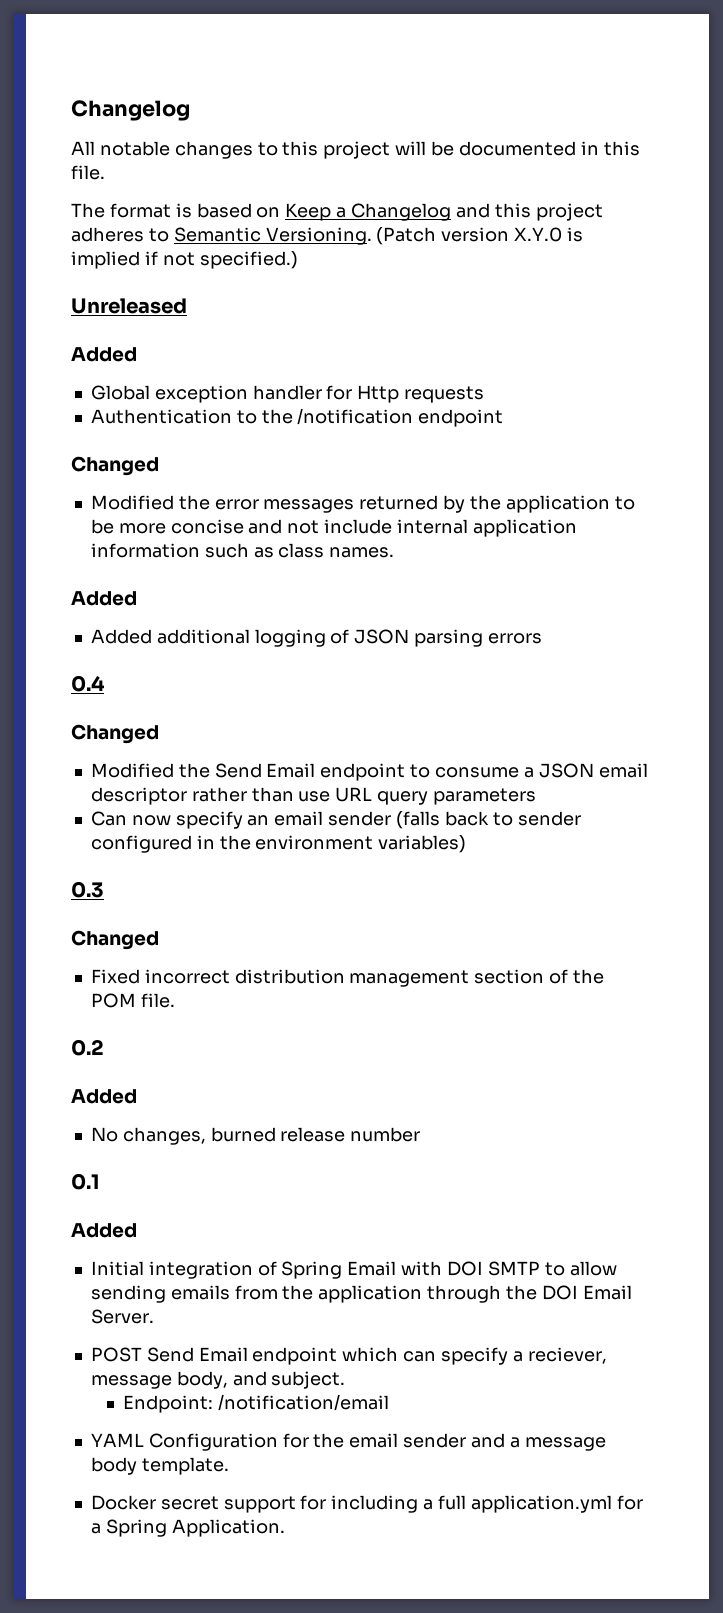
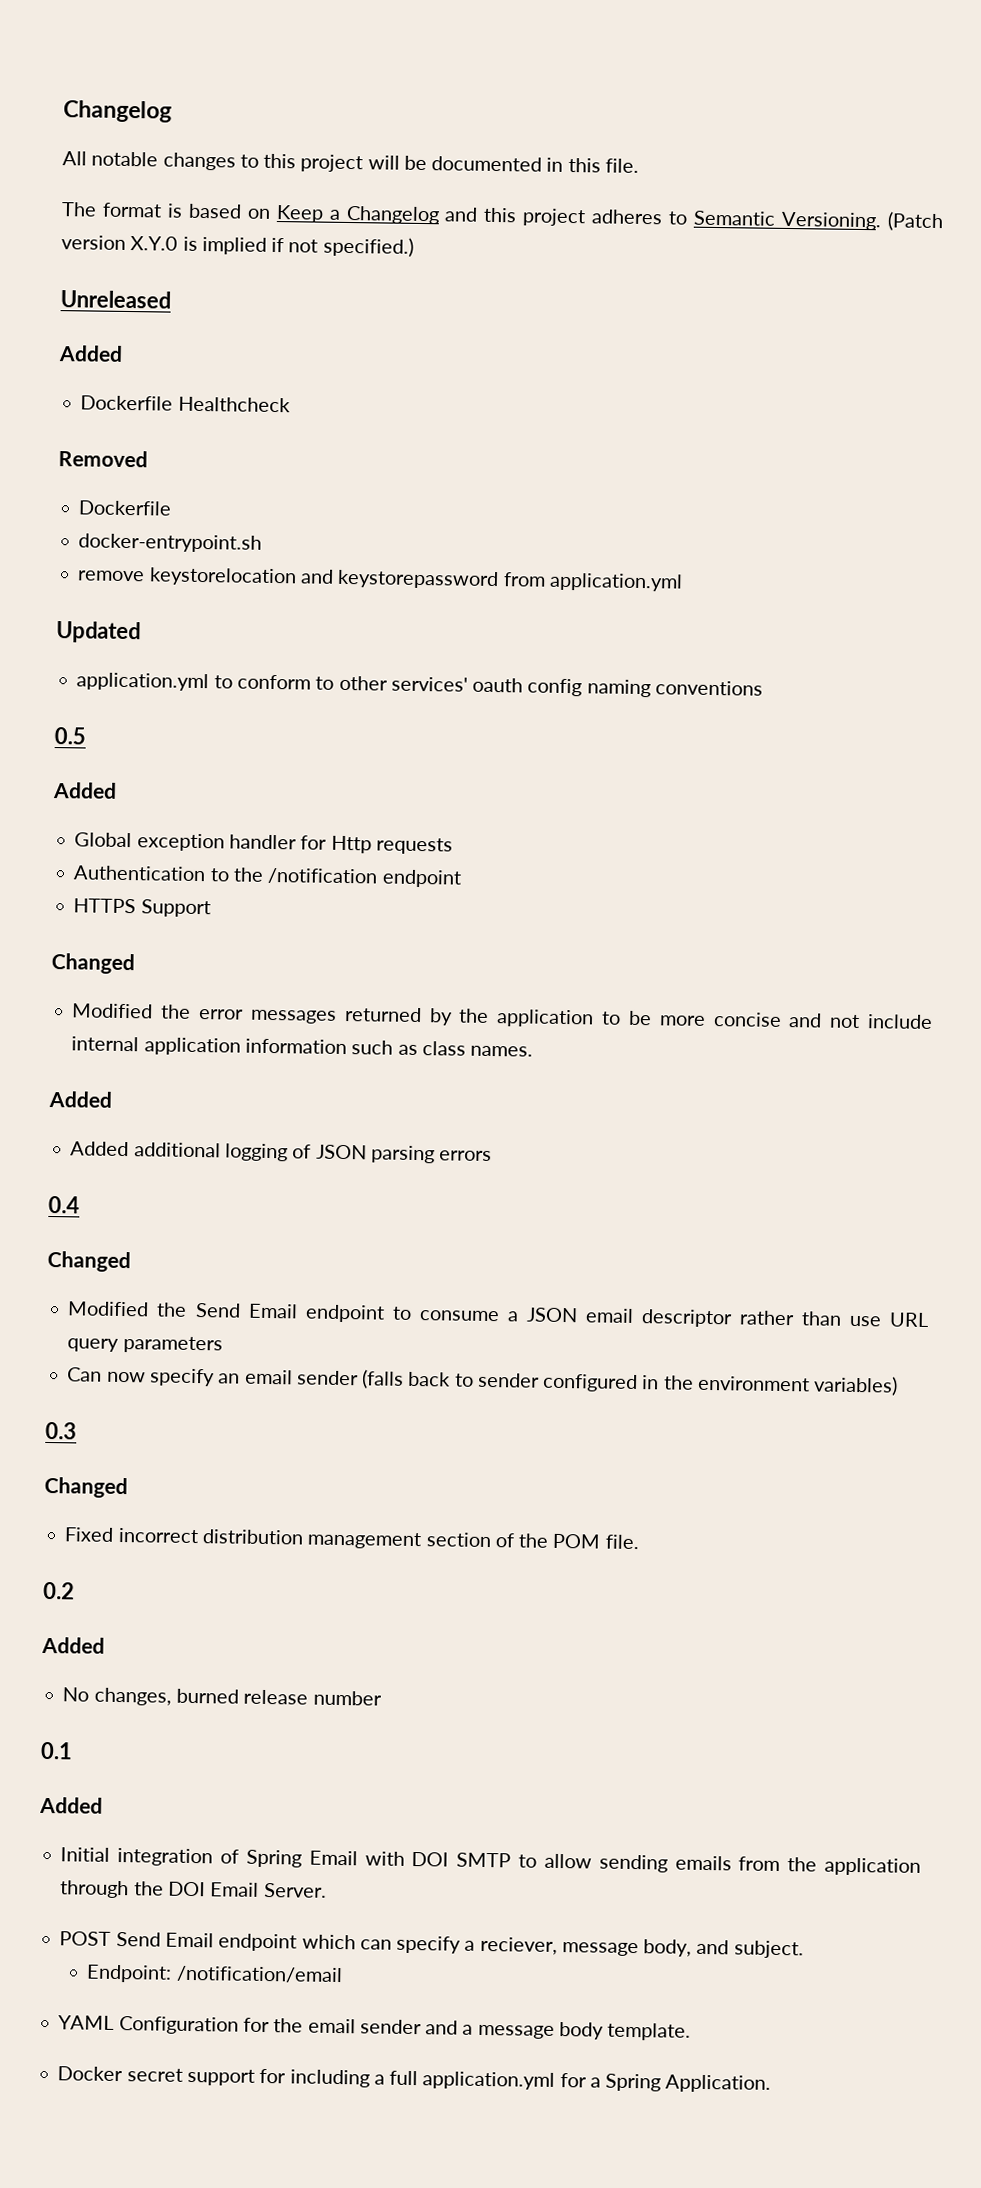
(137, 354) none -> [80,395,291,413] [58,450,148,468] [78,500,173,516] [78,533,263,553] [77,567,683,592] [56,621,141,644] [76,672,763,698] [54,727,86,745] [52,782,117,799] // Dockerfile Healthcheck // Removed // Dockerfile // docker-entrypoint.sh // remove keystorelocation and keystorepassword from application.yml // Updated // application.yml to conform to other services' oauth config naming conventions // 0.5 // Added
(504, 418) none -> [73,898,211,918] // HTTPS Support

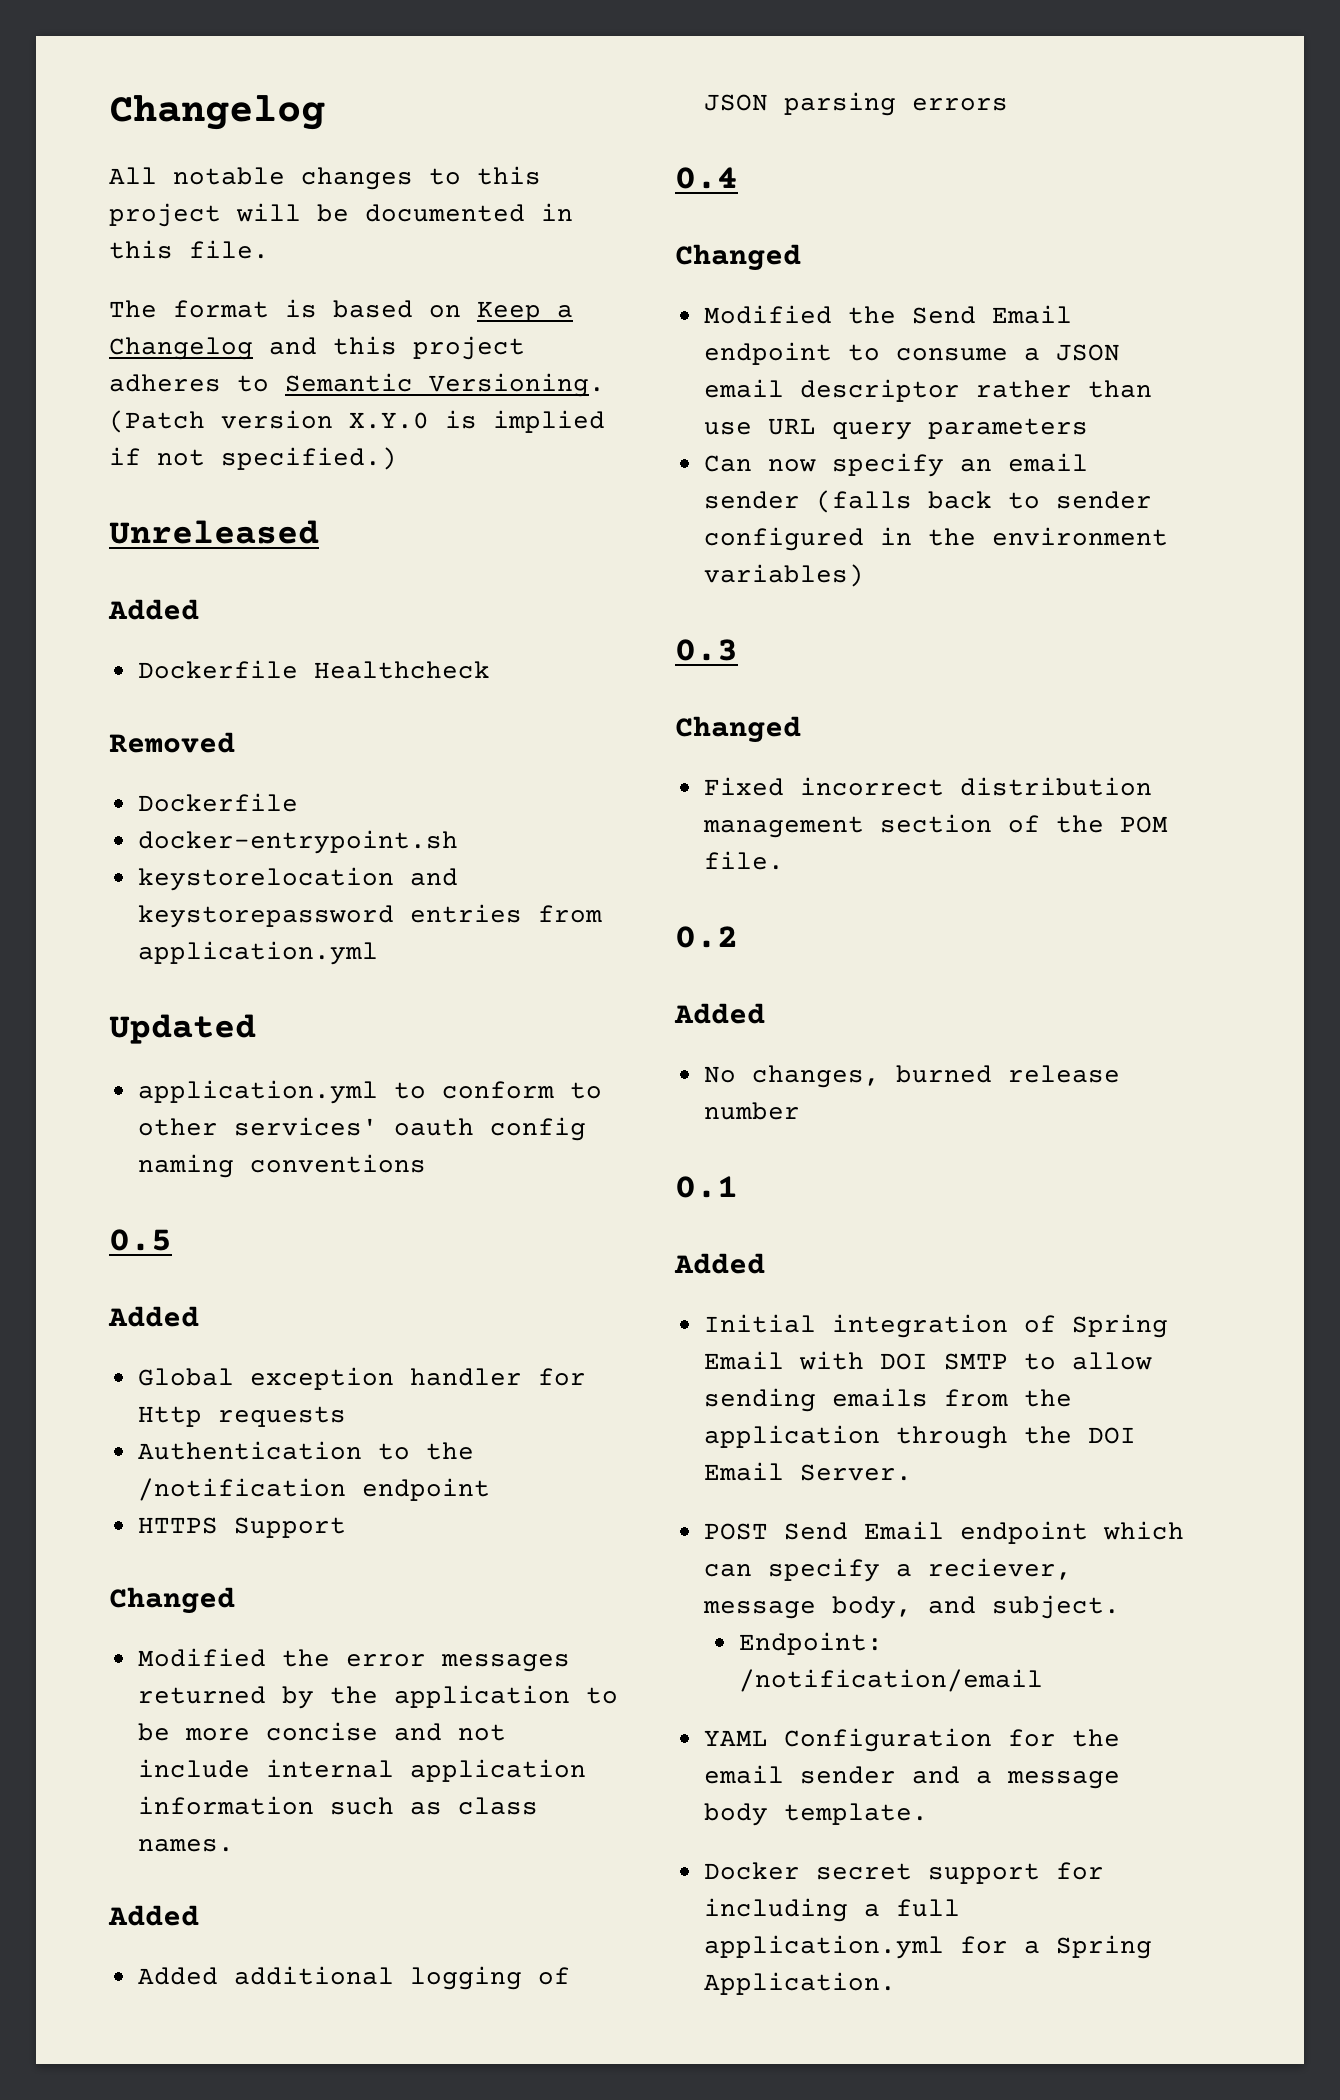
[77,570,146,582] remove -> (458, 842) none
(500, 579) none -> [409,904,522,923] entries

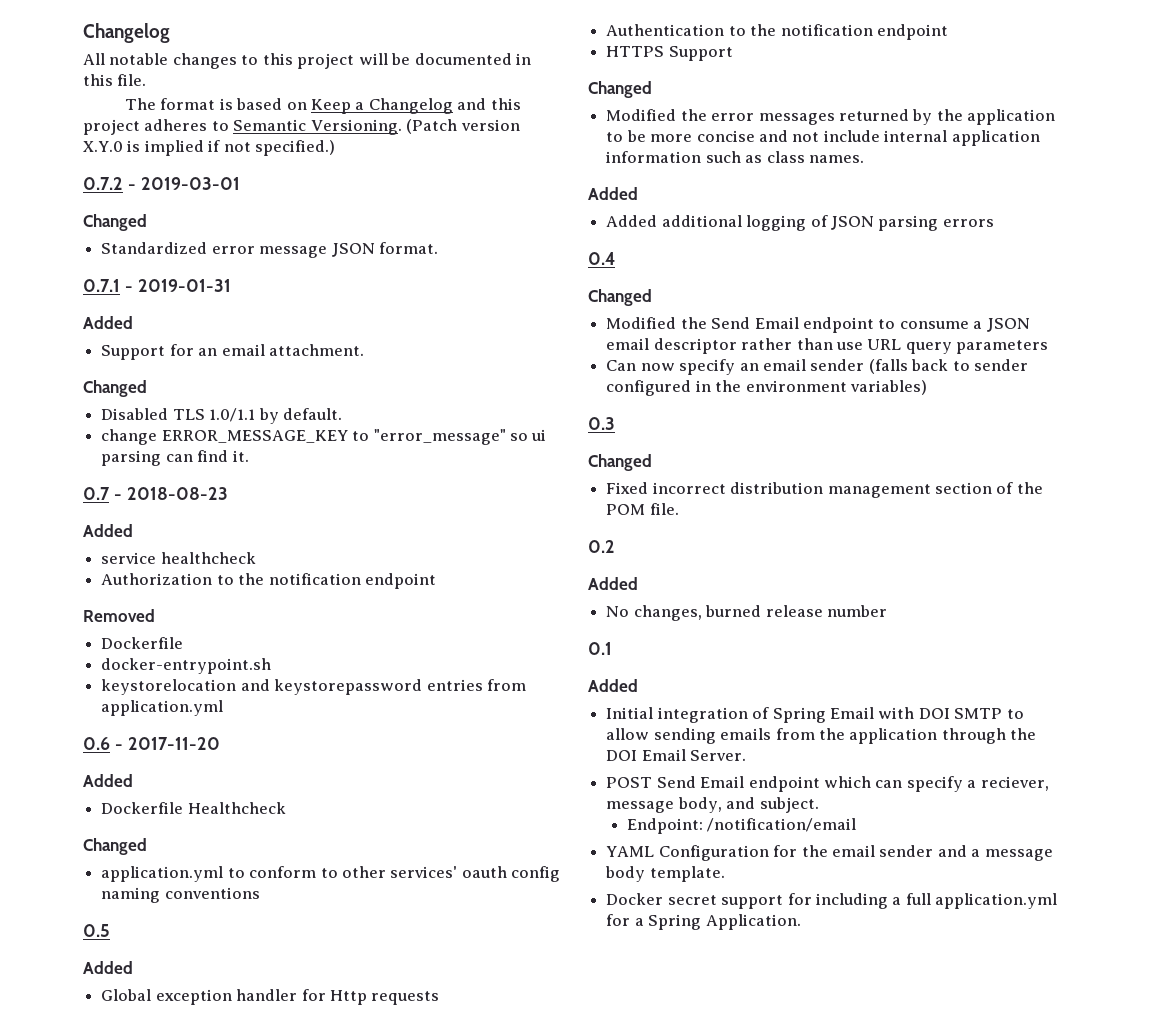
[109,520,319,544] [108,599,199,620] [137,660,490,679] Unreleased // Added // Dockerfile Healthcheck -> [83,177,240,190] [83,214,147,231] [101,242,438,258] [83,279,231,292] [83,316,133,329] [101,344,364,360] [83,380,147,397] [101,408,342,424] [101,429,547,445] [101,450,249,466] [83,487,228,500] [83,524,133,537] [101,552,256,564] [101,573,436,589] 0.7.2 - 2019-03-01 // Changed // Standardized error message JSON format. // 0.7.1 - 2019-01-31 // Added // Support for an email attachment. // Changed // Disabled TLS 1.0/1.1 by default. // change ERROR_MESSAGE_KEY to "error_message" so ui parsing can find it. // 0.7 - 2018-08-23 // Added // service healthcheck // Authorization to the notification endpoint
[109,1014,256,1044] Updated -> [83,737,220,750] [83,774,133,787] [101,802,286,814] [83,838,147,855] 0.6 - 2017-11-20 // Added // Dockerfile Healthcheck // Changed
[137,1478,346,1501] /notification -> [780,24,873,36] notification

